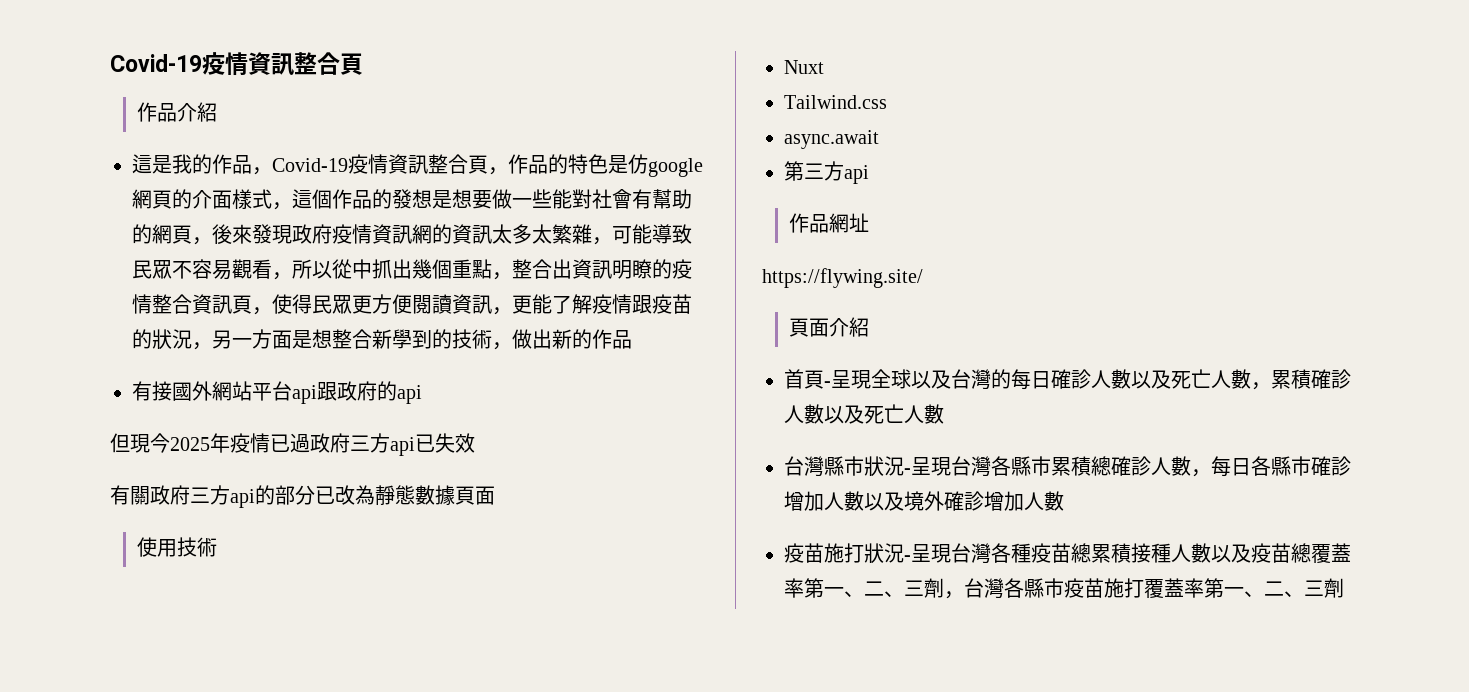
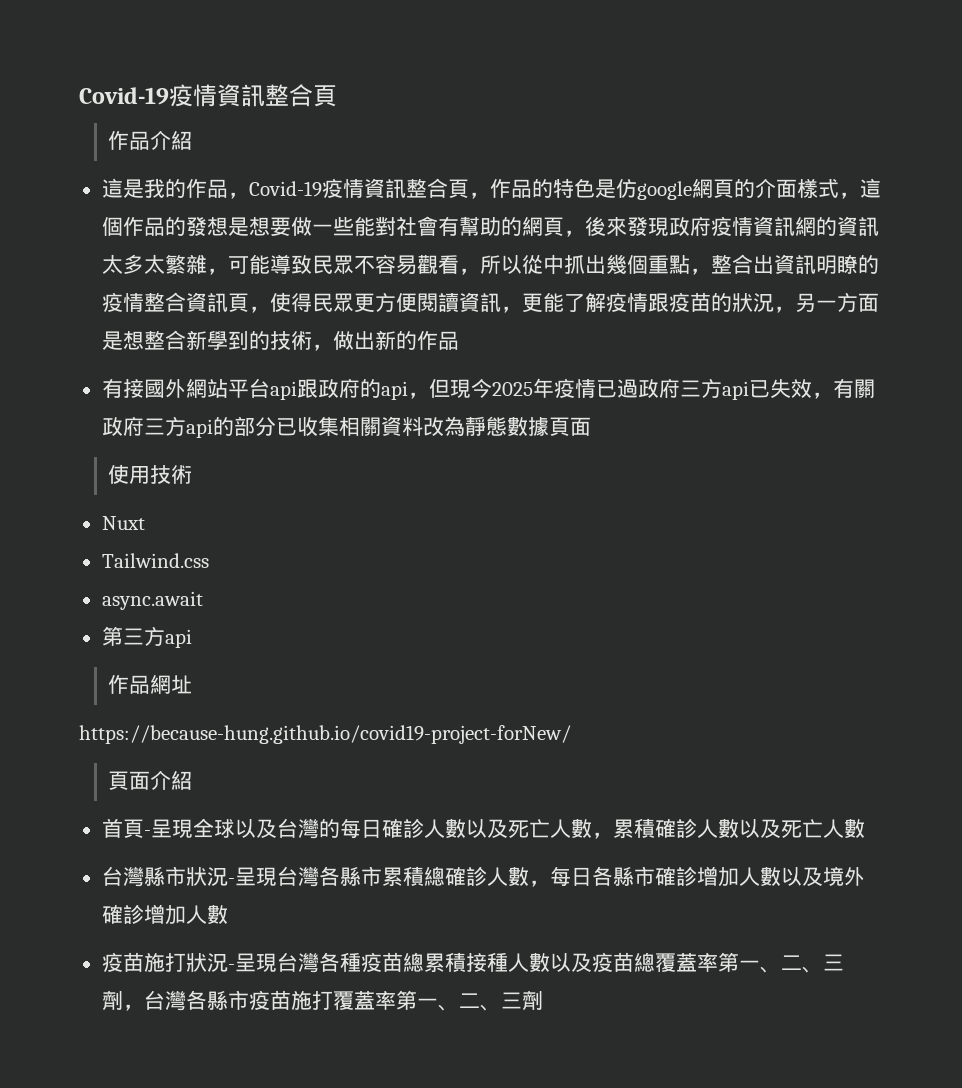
(422, 394) // -> [407,392,429,399] ，
(475, 443) // -> [811,392,833,399] ，
(335, 495) none -> [296,416,423,436] 收集相關資料
[762,268,923,288] https://flywing.site/ -> [79,725,571,744] https://because-hung.github.io/covid19-project-forNew/

